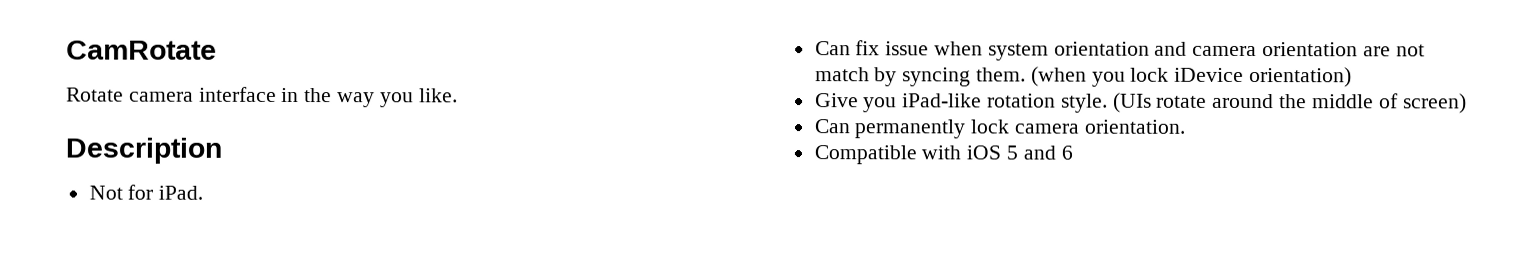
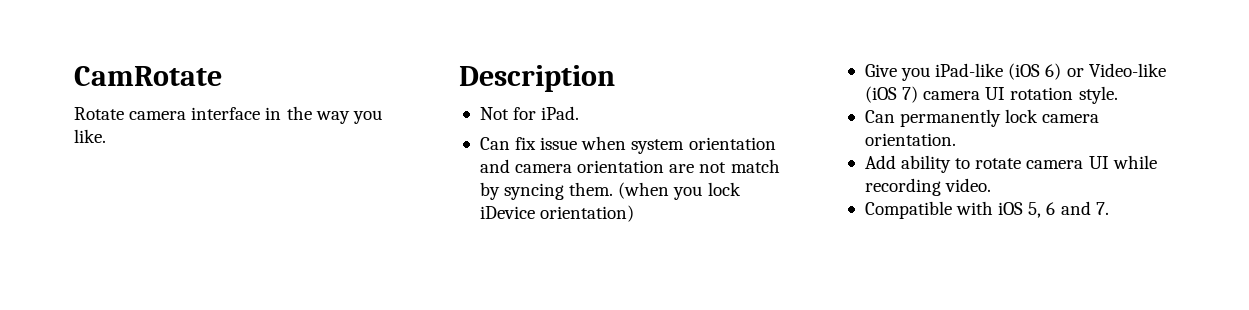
[987,92,1467,114] rotation style. (UIs rotate around the middle of screen) -> [1008,63,1166,80] [864,86,1118,104] (iOS 6) or Video-like (iOS 7) camera UI rotation style.
(1186, 126) none -> [864,155,1157,173] [864,178,992,196] // Add ability to rotate camera UI while recording video.
[1006,145,1073,160] 5 and 6 -> [1028,201,1109,218] 5, 6 and 7.

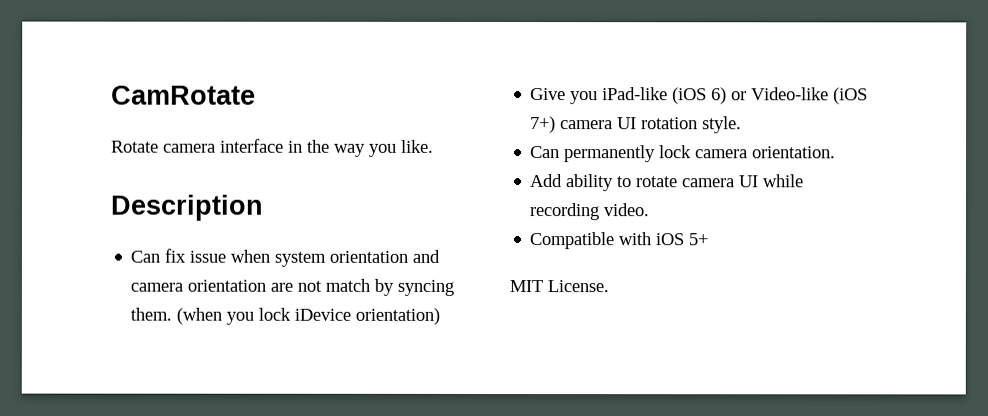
[479,106,580,120] // Not for iPad. -> (264, 207) none
[902,86,919,103] 7) -> [530,116,557,134] 7+)
[1028,201,1109,218] 5, 6 and 7. -> [688,233,709,246] [509,280,609,293] 5+ // MIT License.

